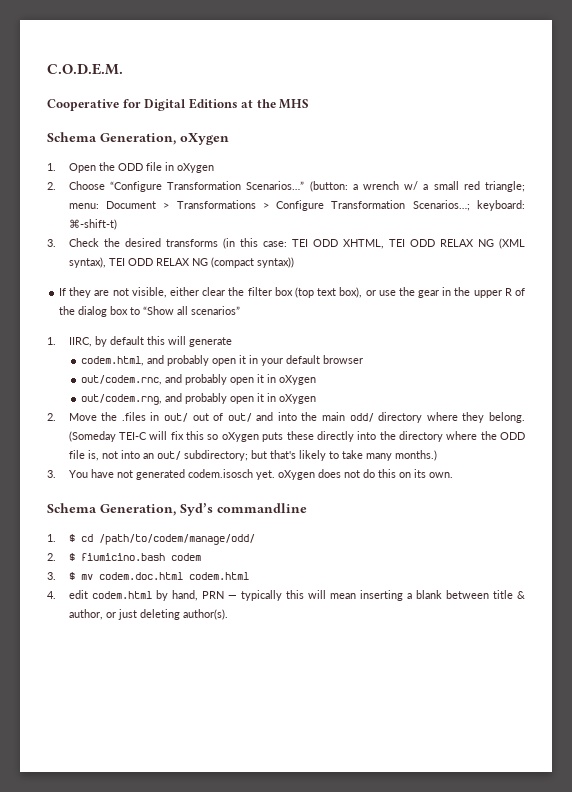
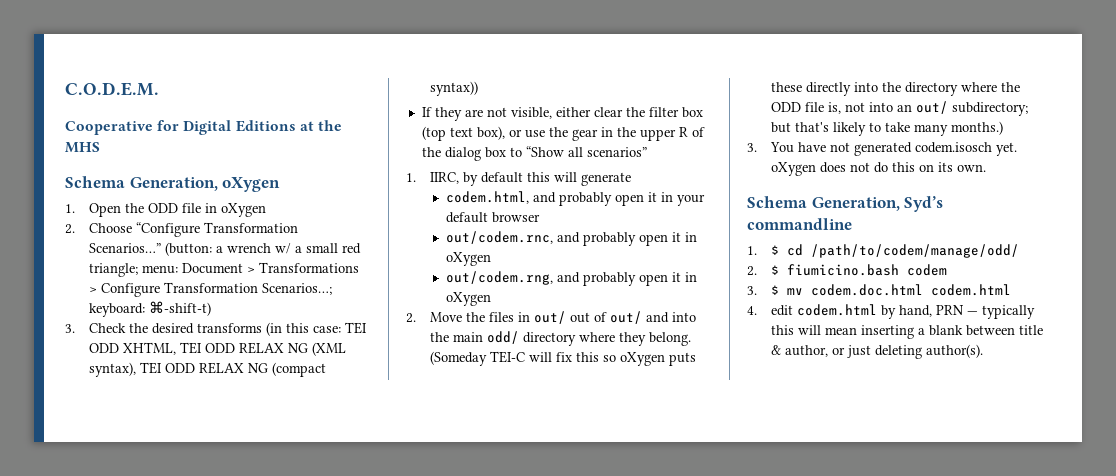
[121,412,146,421] .files -> [489,312,515,322] files

